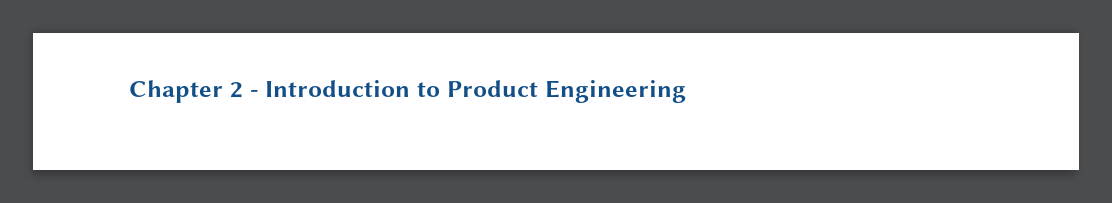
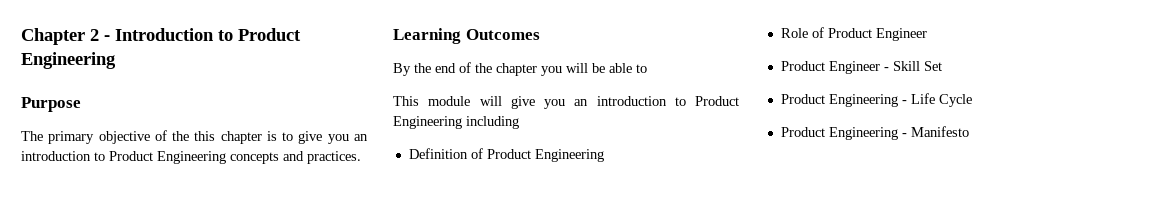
(686, 91) none -> [21,97,81,112] [21,130,368,144] [21,151,361,164] [393,28,540,44] [393,62,647,76] [393,96,739,109] [393,116,519,129] [408,148,604,162] [780,27,927,41] [780,61,942,74] [780,93,972,107] [780,126,969,140] // Purpose // The primary objective of the this chapter is to give you an introduction to Product Engineering concepts and practices. // Learning Outcomes // By the end of the chapter you will be able to // This module will give you an introduction to Product Engineering including // Definition of Product Engineering // Role of Product Engineer // Product Engineer - Skill Set // Product Engineering - Life Cycle // Product Engineering - Manifesto

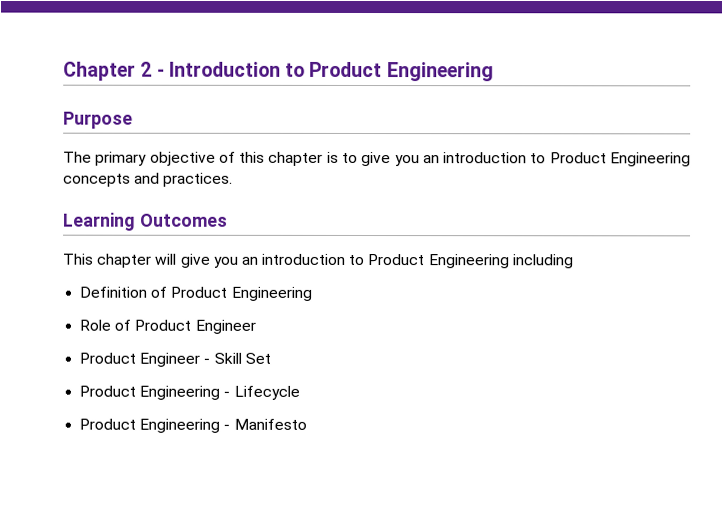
[172,131,190,141] the -> (236, 157) none
[393,62,647,76] [393,96,471,106] By the end of the chapter you will be able to // This module -> [62,253,153,268] This chapter
[910,93,972,107] Life Cycle -> [233,385,300,400] Lifecycle

